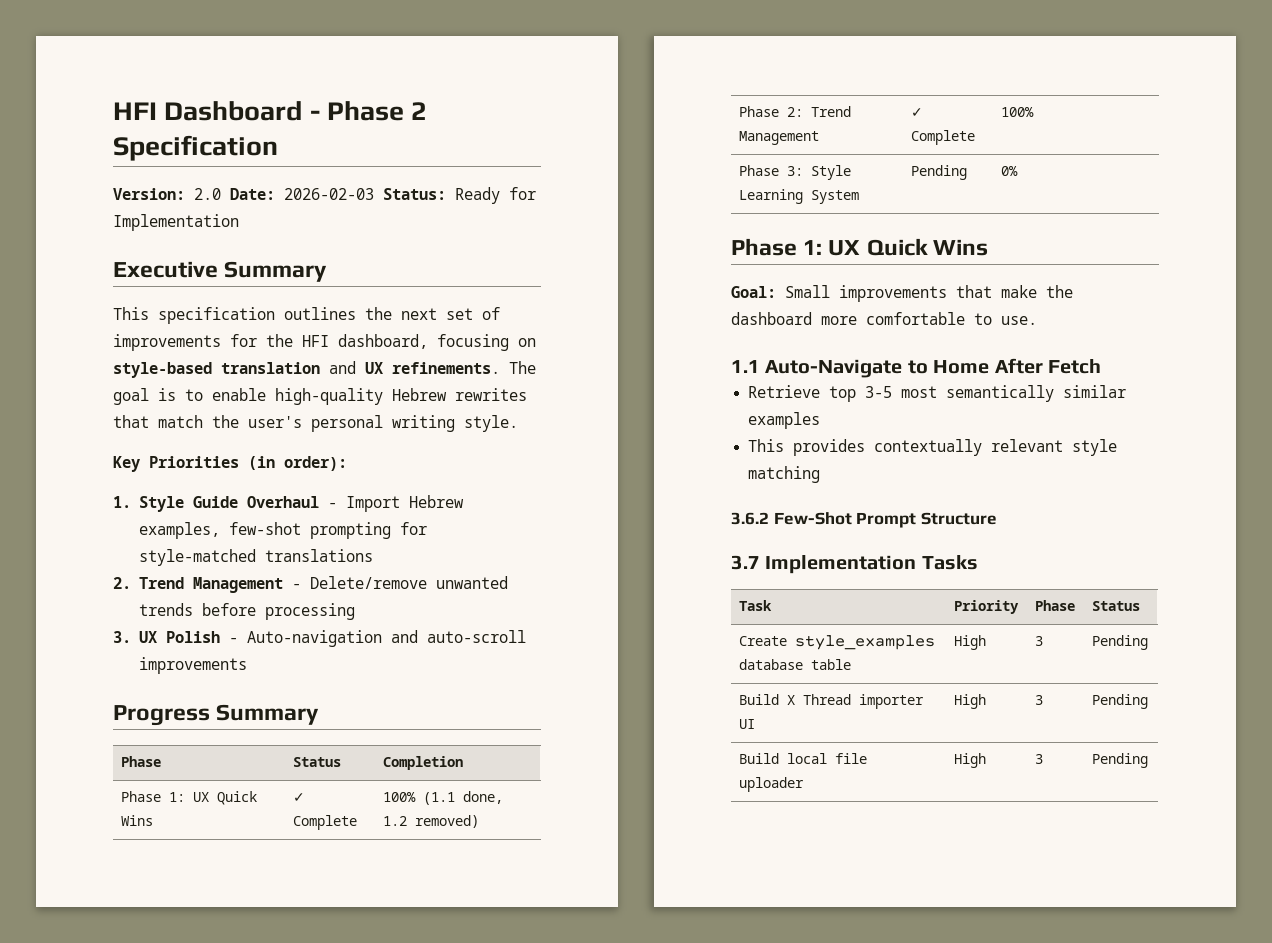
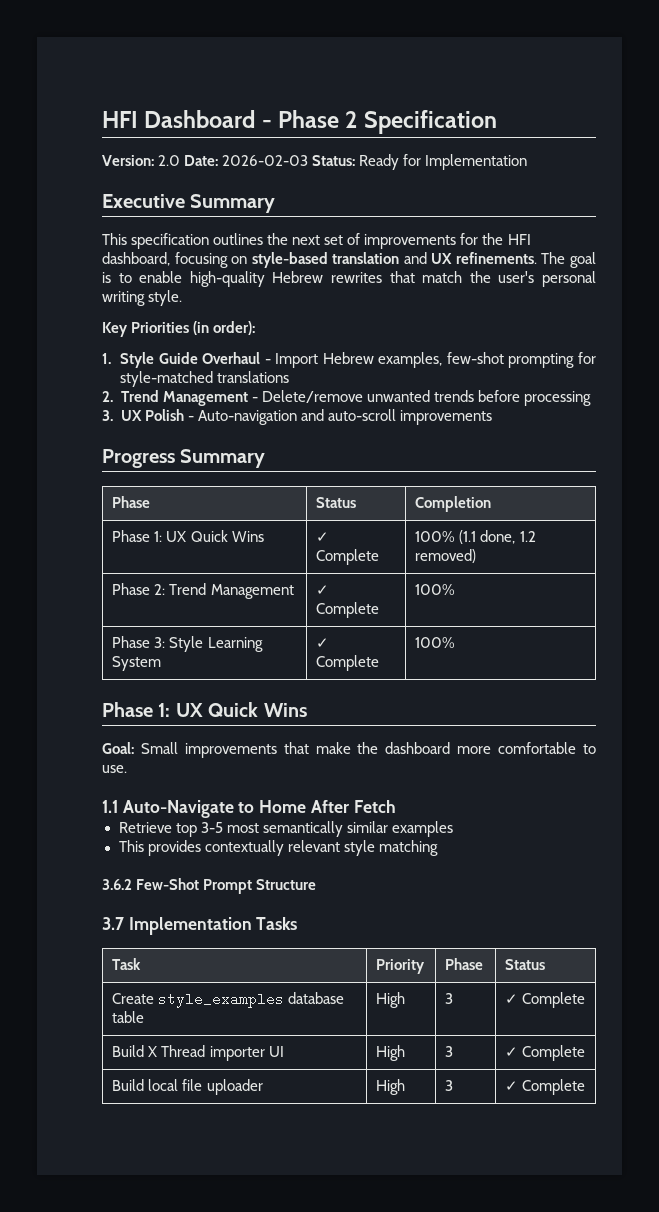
[911,165,968,180] [1001,166,1019,176] Pending | 0% -> [316,638,330,648] [316,655,380,671] [415,637,456,648] ✓ Complete | 100%
[1092,635,1149,650] Pending -> [505,992,586,1008] ✓ Complete
[1092,694,1149,709] Pending -> [505,1045,586,1061] ✓ Complete
[1092,753,1149,768] Pending -> [505,1079,586,1095] ✓ Complete

